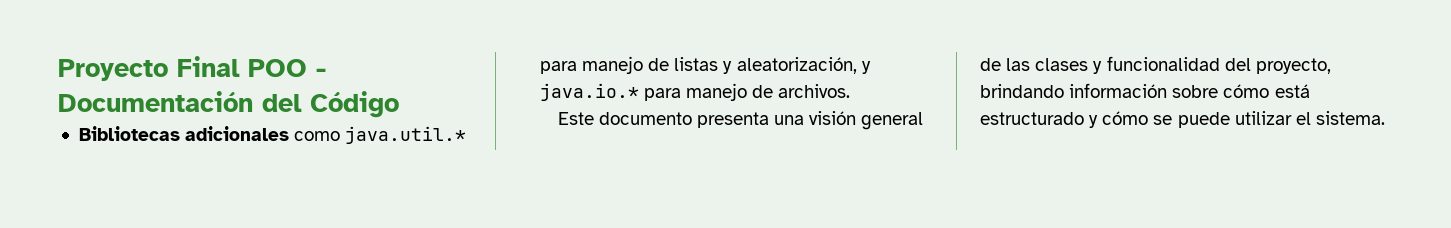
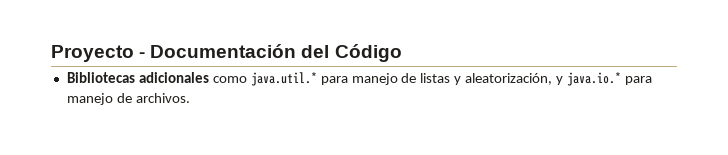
[177,56,307,77] Final POO -> (134, 53) none
[557,111,924,130] [980,56,1331,74] [980,83,1310,98] [980,111,1385,128] // Este documento presenta una visión general de las clases y funcionalidad del proyecto, brindando información sobre cómo está estructurado y cómo se puede utilizar el sistema. -> (190, 98) none

